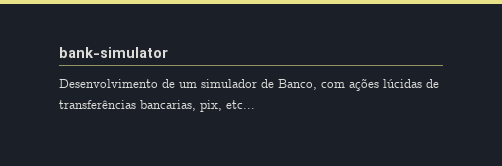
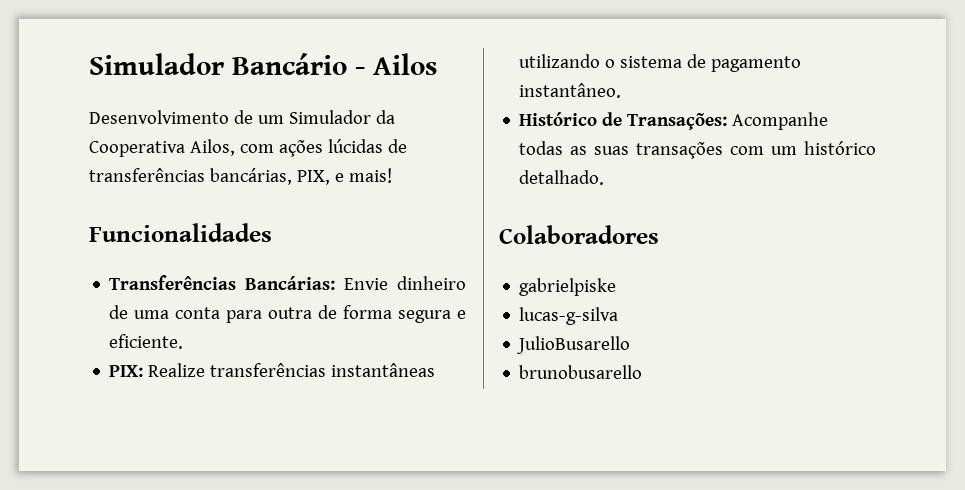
[59,47,168,58] bank-simulator -> [89,53,437,75] Simulador Bancário - Ailos
[201,79,317,90] simulador de Banco, -> [288,110,395,124] [89,139,235,157] Simulador da Cooperativa Ailos,
[140,100,255,112] bancarias, pix, etc... -> [209,168,392,185] [89,223,272,242] [109,275,466,290] [109,305,467,323] [109,334,184,349] [109,363,436,377] [519,54,802,72] [519,83,622,98] [519,112,829,130] [519,141,876,159] [519,170,605,185] [499,225,659,244] [519,278,617,296] [519,307,619,325] [517,336,631,354] [519,365,643,379] bancárias, PIX, e mais! // Funcionalidades // Transferências Bancárias: Envie dinheiro de uma conta para outra de forma segura e eficiente. // PIX: Realize transferências instantâneas utilizando o sistema de pagamento instantâneo. // Histórico de Transações: Acompanhe todas as suas transações com um histórico detalhado. // Colaboradores // gabrielpiske // lucas-g-silva // JulioBusarello // brunobusarello

